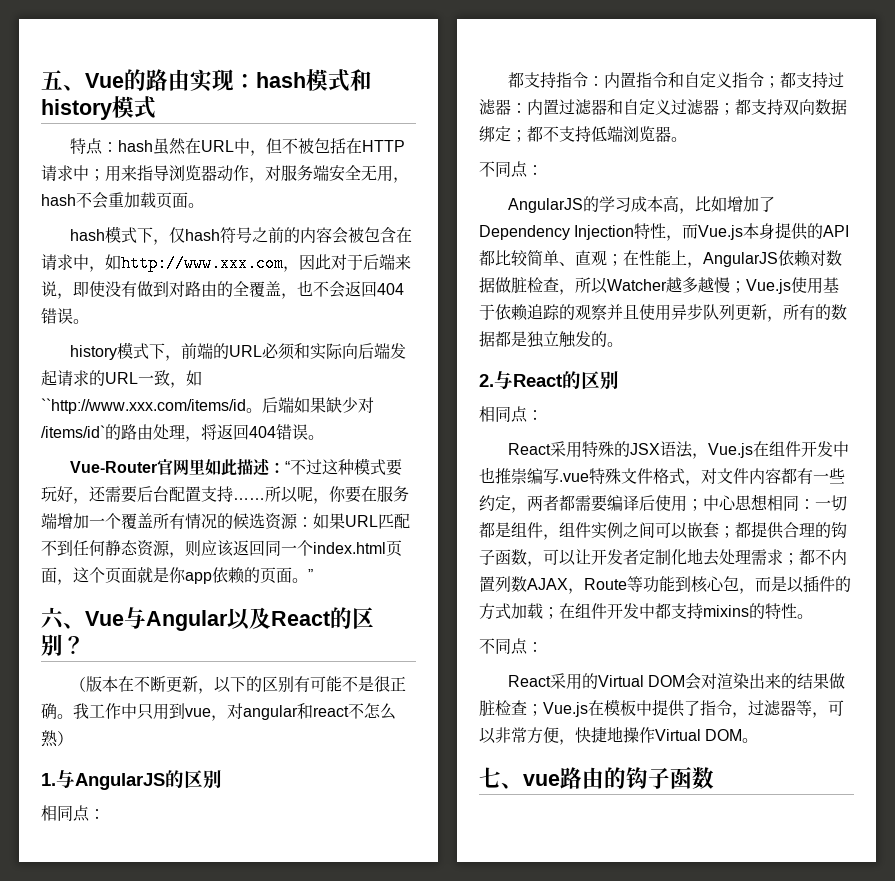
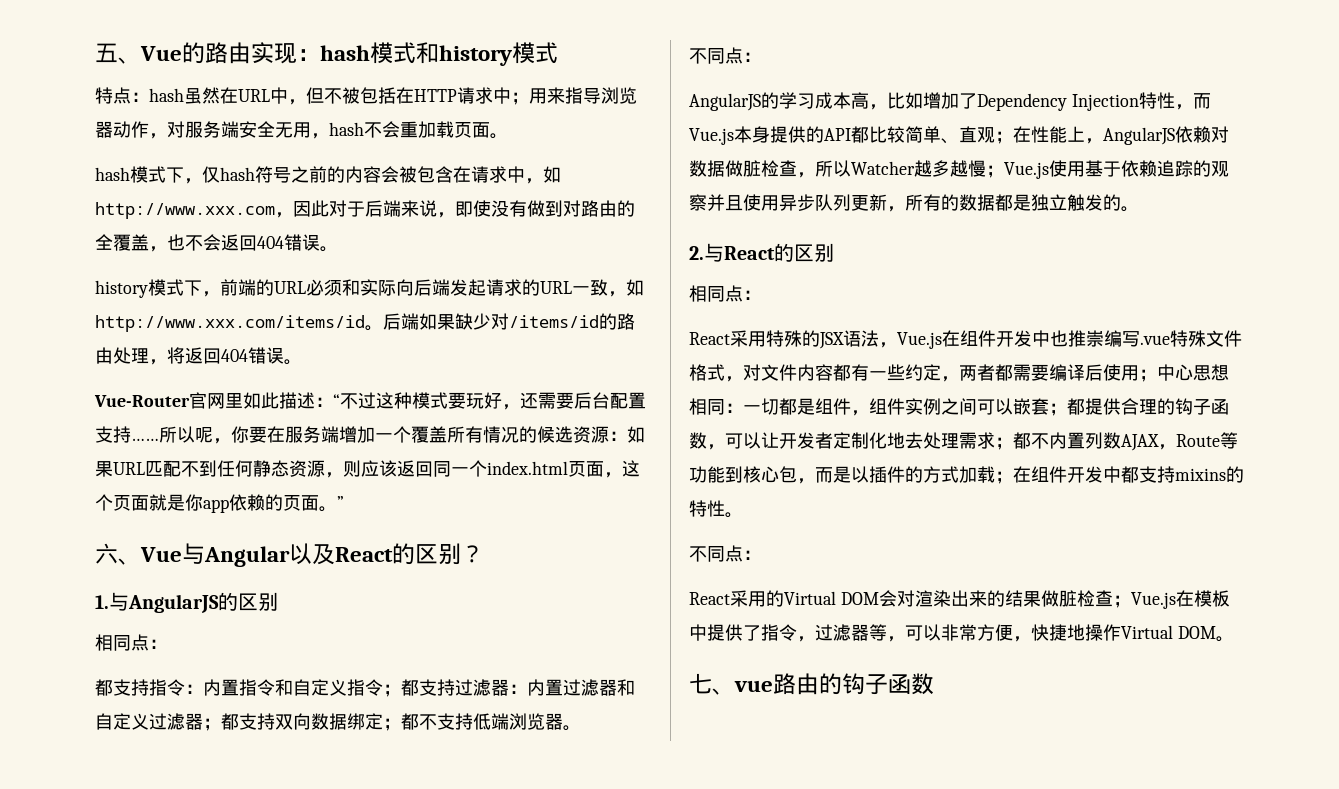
[41,398,246,414] ``http://www.xxx.com/items/id -> [95,315,365,332] http://www.xxx.com/items/id
[41,425,105,438] /items/id` -> [509,315,599,328] /items/id
[69,676,406,694] [41,703,396,721] [41,730,73,747] // （版本在不断更新，以下的区别有可能不是很正确。我工作中只用到vue，对angular和react不怎么熟） -> (484, 554) none

